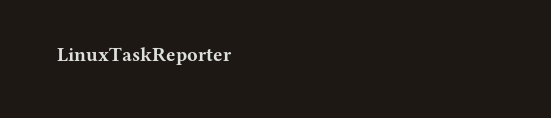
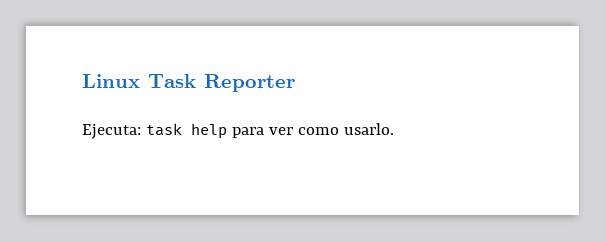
[57,47,232,65] LinuxTaskReporter -> [82,74,295,92] [82,123,394,139] Linux Task Reporter // Ejecuta: task help para ver como usarlo.

